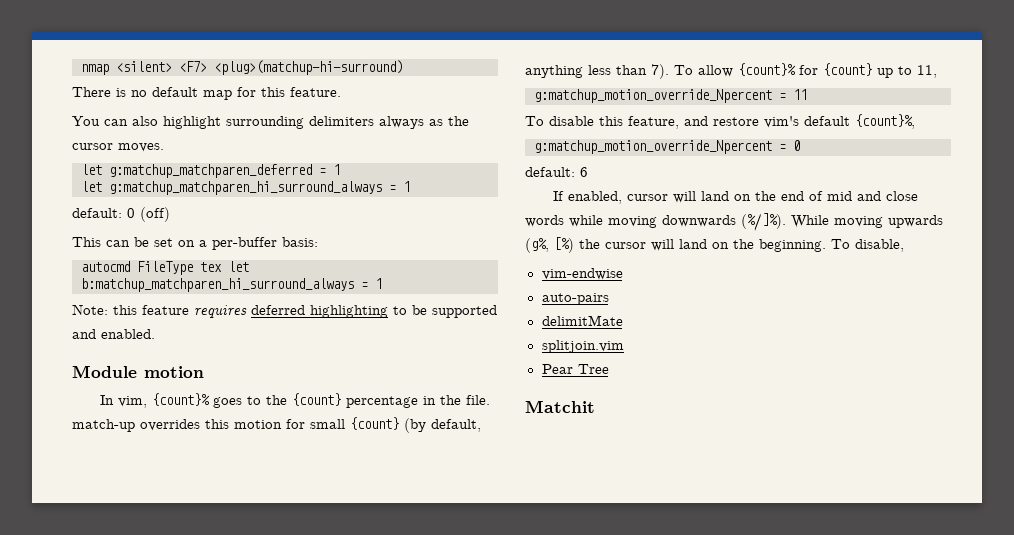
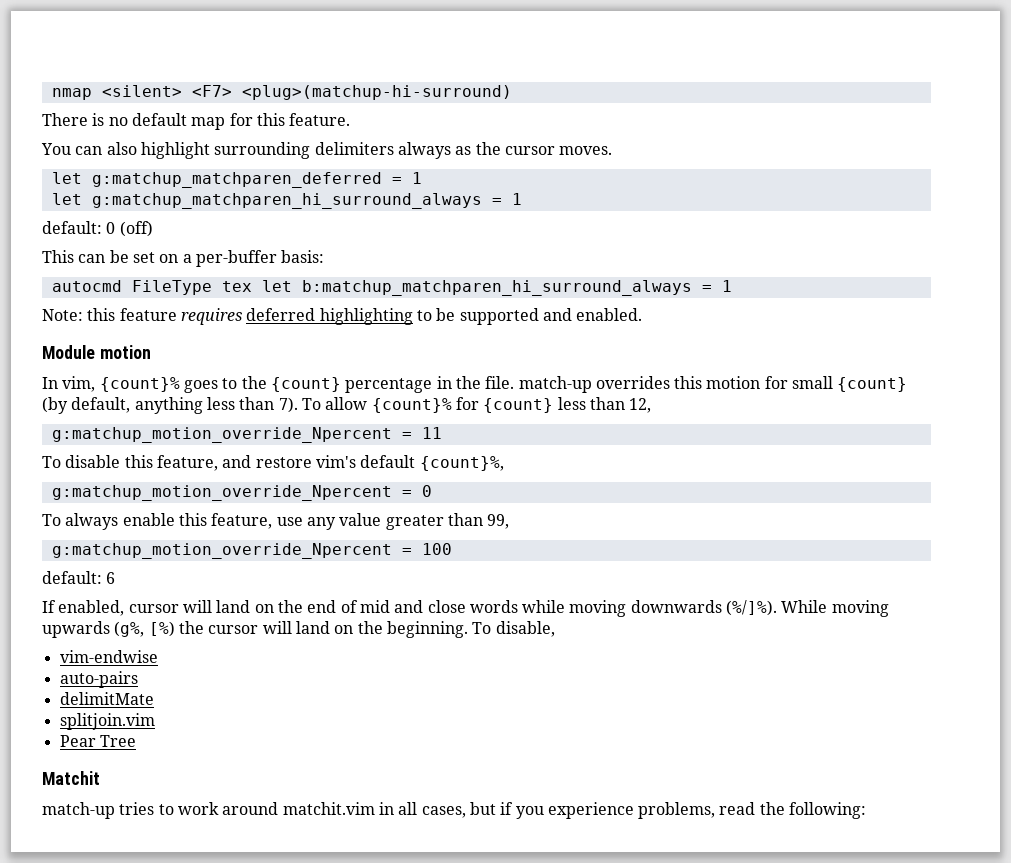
[877,65,937,78] up to 11, -> [557,397,652,413] less than 12,
(800, 145) none -> [42,513,510,530] [51,543,452,559] // To always enable this feature, use any value greater than 99, // g:matchup_motion_override_Npercent = 100
(595, 406) none -> [42,802,867,819] // match-up tries to work around matchit.vim in all cases, but if you experience problems, read the following:

